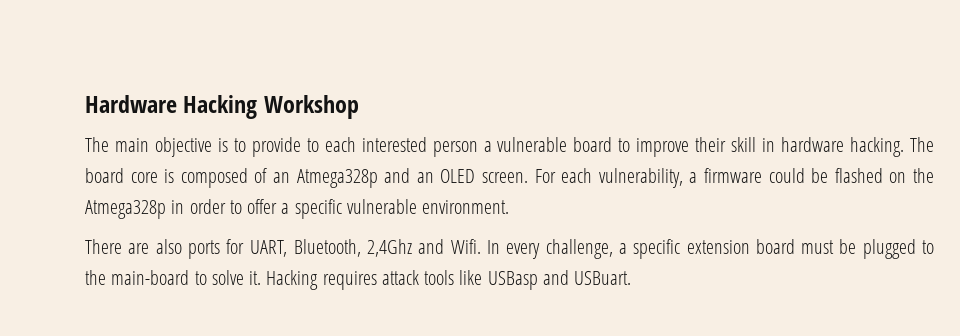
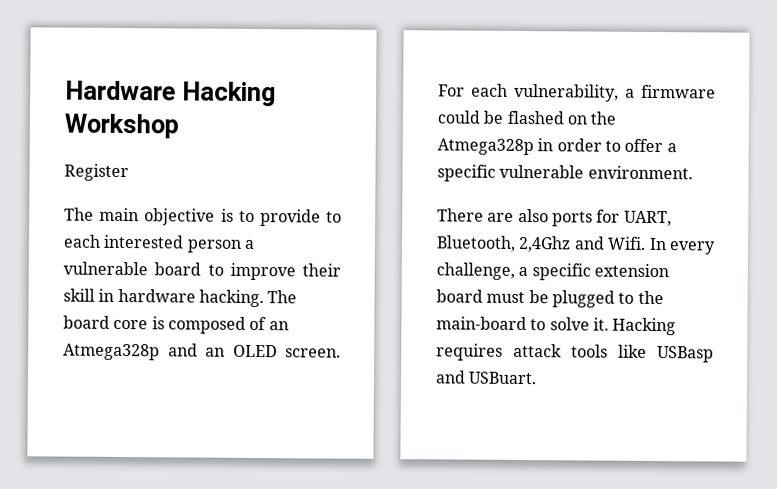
(359, 107) none -> [64,163,129,182] // Register

